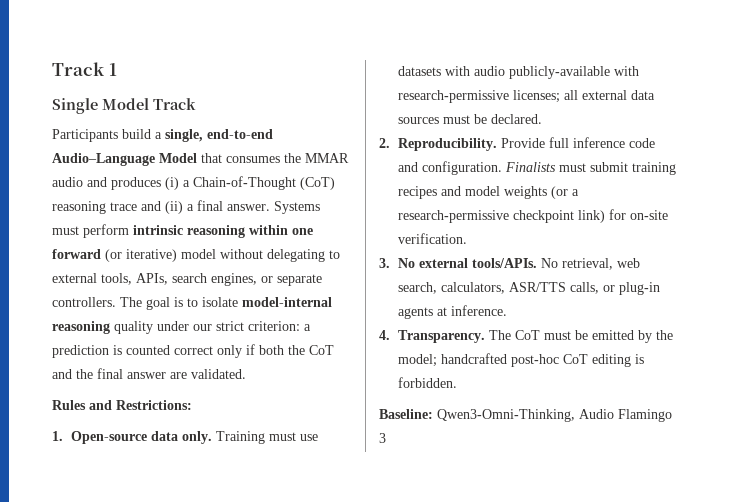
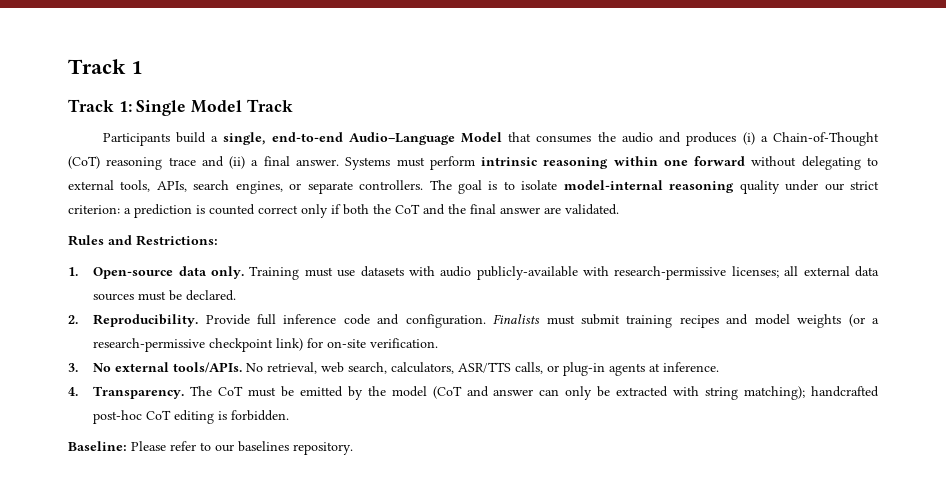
(117, 69) none -> [68,99,132,112] Track 1:
[305,153,349,163] MMAR -> (616, 137) none
[105,249,216,262] (or iterative) model -> (746, 161) none
[398,354,438,367] model; -> [391,386,806,400] model (CoT and answer can only be extracted with string matching);
[437,409,672,422] [379,433,386,443] Qwen3-Omni-Thinking, Audio Flamingo 3 -> [131,441,353,455] Please refer to our baselines repository.

